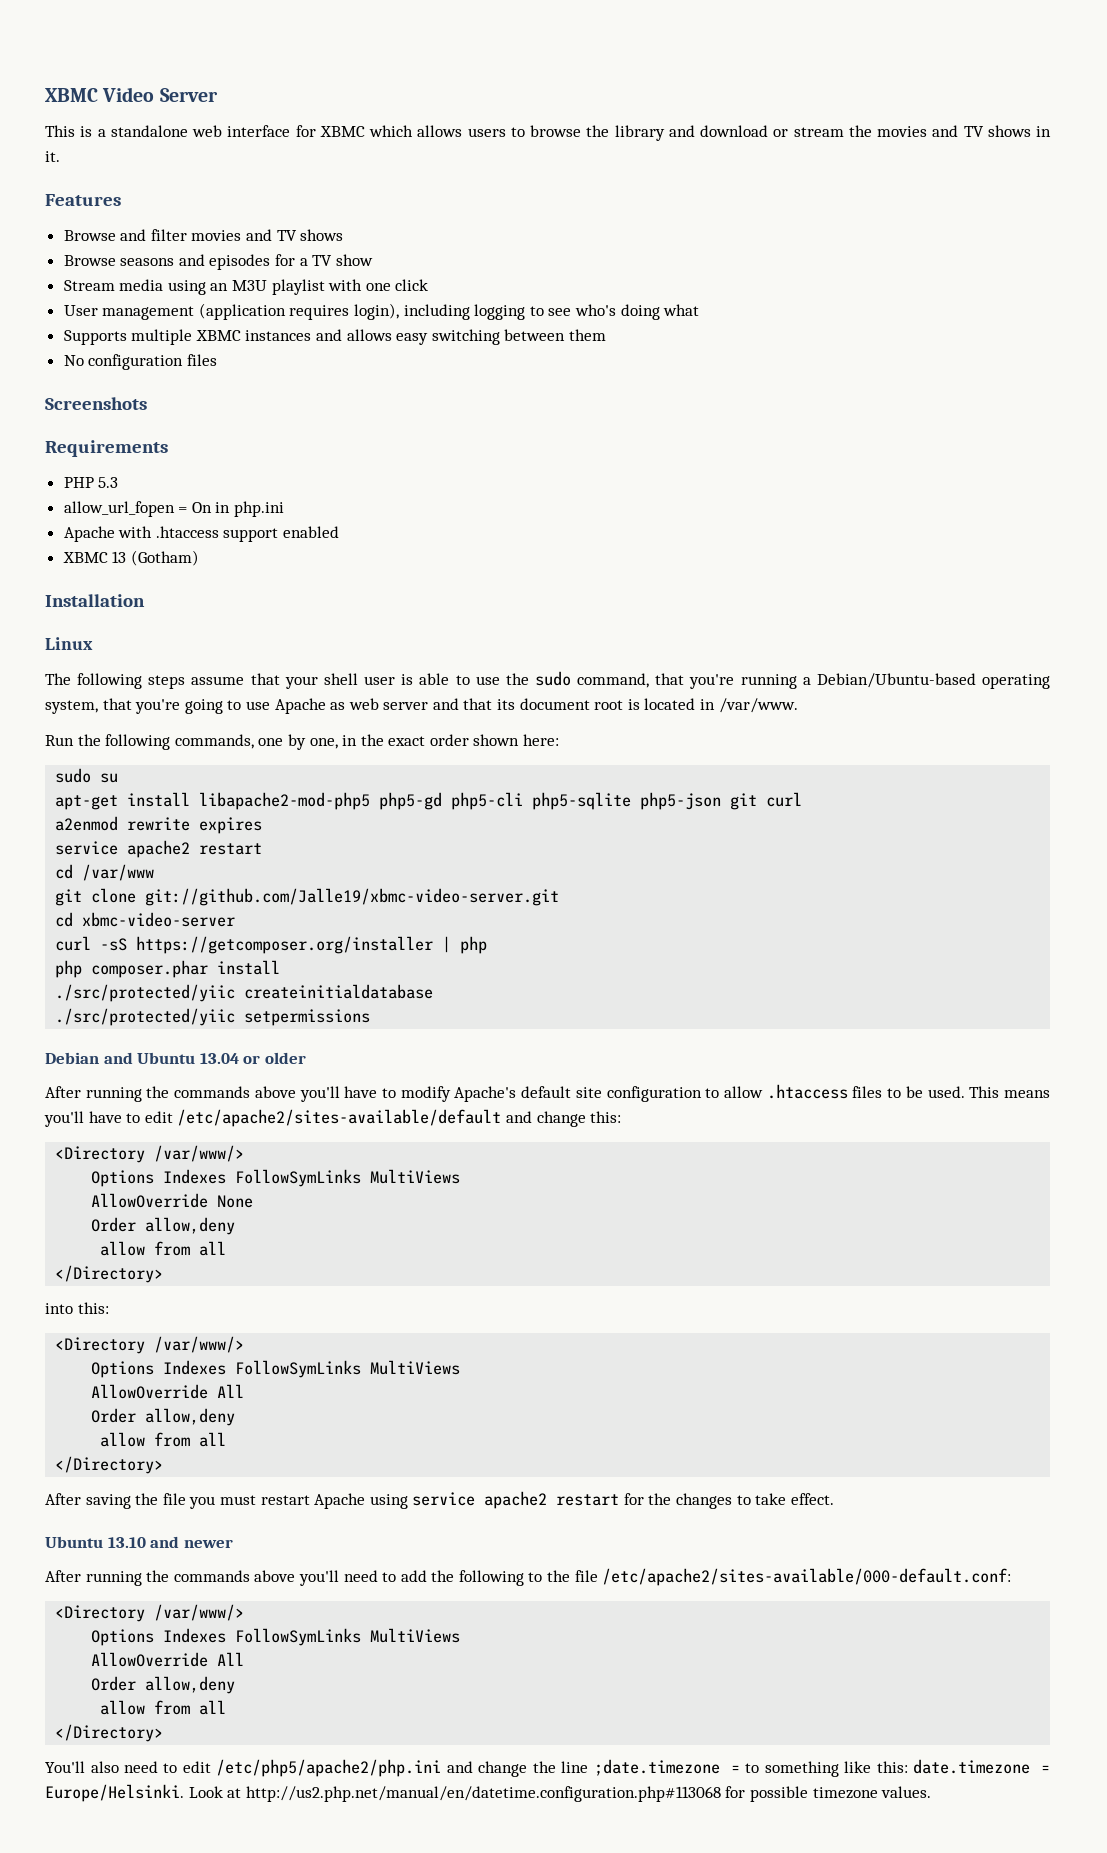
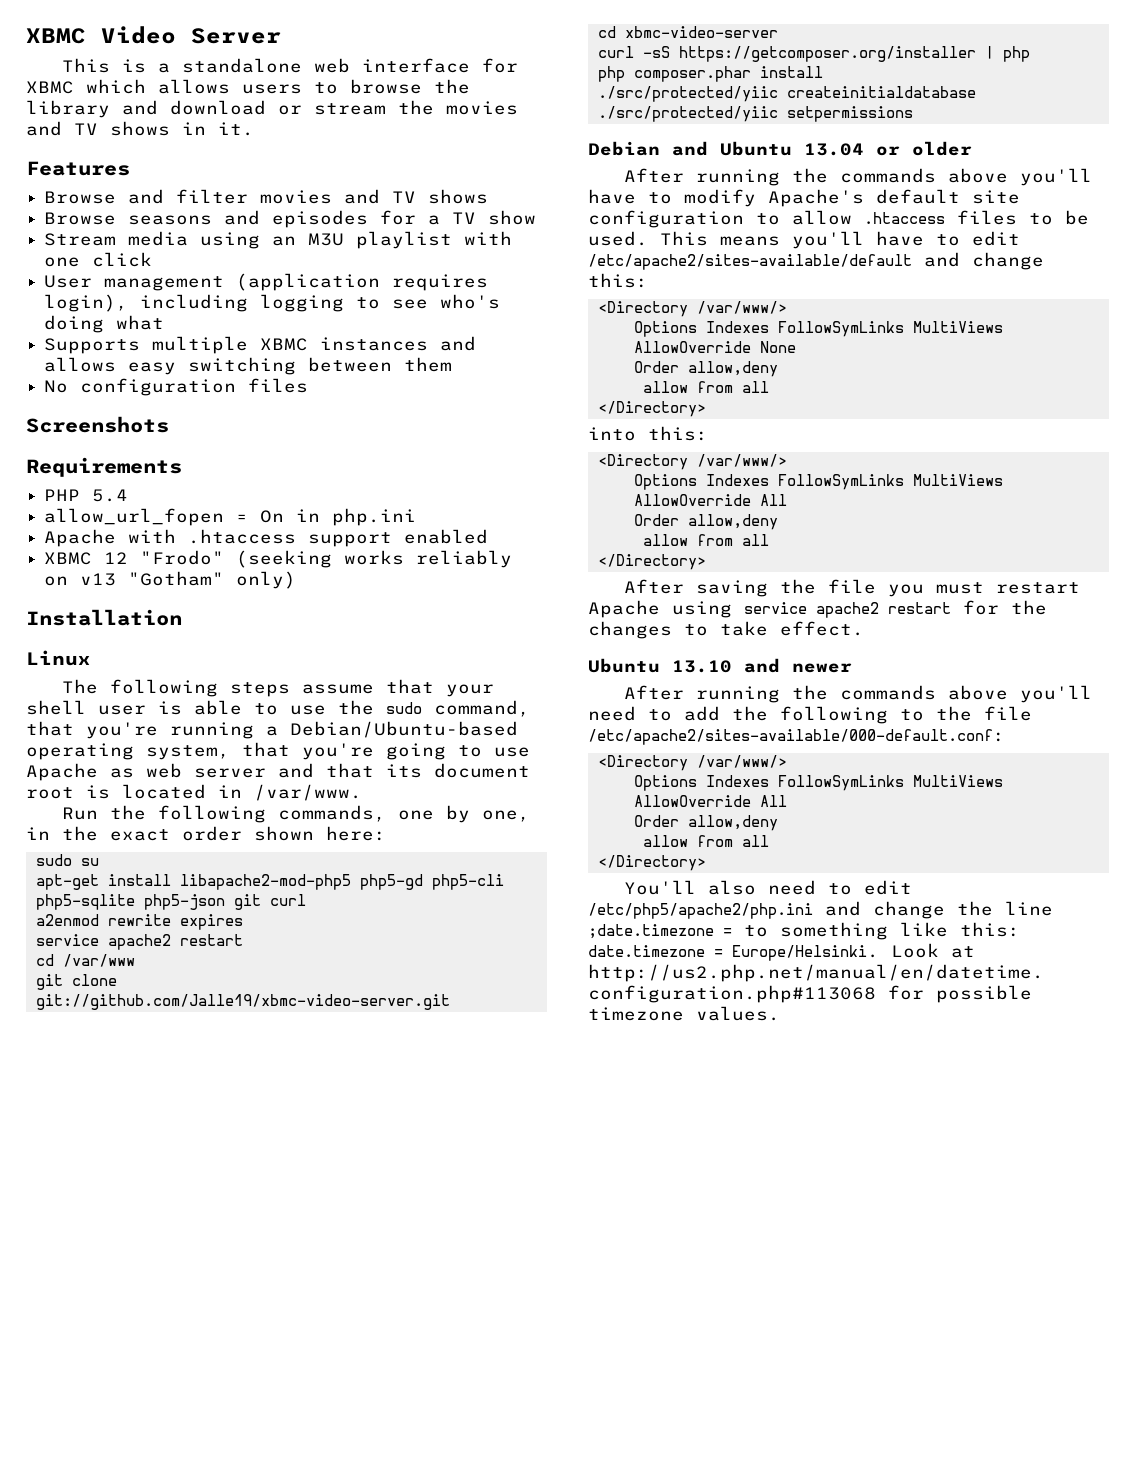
[98,477,119,488] 5.3 -> [92,489,129,502] 5.4
[112,550,199,566] 13 (Gotham) -> [104,550,513,568] [44,571,297,589] 12 "Frodo" (seeking works reliably on v13 "Gotham" only)

